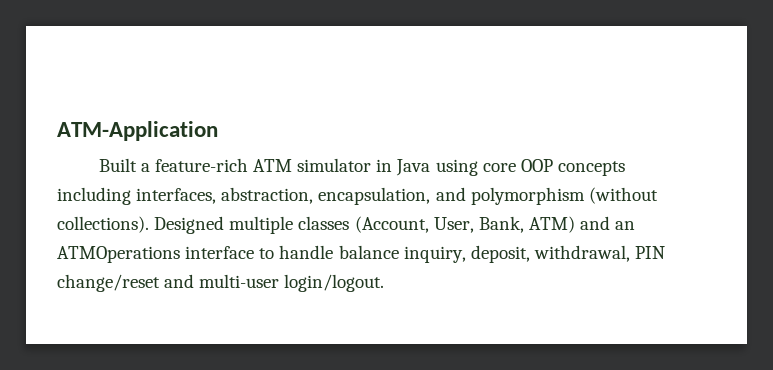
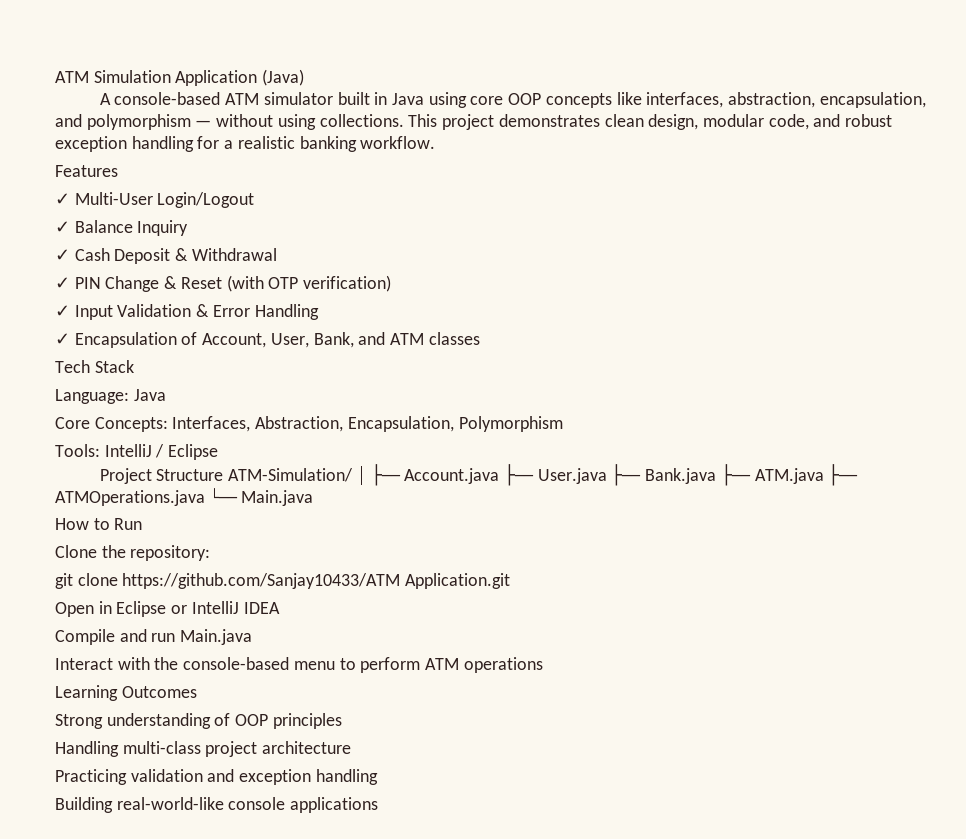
[57,121,218,141] [98,158,248,172] ATM-Application // Built a feature-rich -> [55,69,305,86] [99,92,221,105] ATM Simulation Application (Java) // A console-based
(372, 165) none -> [337,92,370,105] built
[57,187,131,205] including -> [616,92,642,105] like
[588,187,658,204] [57,216,636,234] [57,245,666,263] [57,274,385,292] (without collections). Designed multiple classes (Account, User, Bank, ATM) and an ATMOperations interface to handle balance inquiry, deposit, withdrawal, PIN change/reset and multi-user login/logout. -> [195,114,893,130] [55,136,436,152] [55,165,118,177] [55,192,255,208] [55,220,189,236] [55,248,277,264] [55,275,392,292] [55,304,319,320] [55,332,480,348] [55,360,134,373] [55,389,166,404] [55,416,563,432] [55,444,219,460] [99,464,859,486] [55,488,314,506] [55,518,143,530] [55,545,211,561] [55,573,511,589] [55,601,280,617] [55,629,253,645] [55,657,543,673] [55,685,197,701] [55,713,342,729] [55,741,352,757] [55,769,378,785] [55,797,379,813] — without using collections. This project demonstrates clean design, modular code, and robust exception handling for a realistic banking workflow. // Features // ✓ Multi-User Login/Logout // ✓ Balance Inquiry // ✓ Cash Deposit & Withdrawal // ✓ PIN Change & Reset (with OTP verification) // ✓ Input Validation & Error Handling // ✓ Encapsulation of Account, User, Bank, and ATM classes // Tech Stack // Language: Java // Core Concepts: Interfaces, Abstraction, Encapsulation, Polymorphism // Tools: IntelliJ / Eclipse // Project Structure ATM-Simulation/ │ ├── Account.java ├── User.java ├── Bank.java ├── ATM.java ├── ATMOperations.java └── Main.java // How to Run // Clone the repository: // git clone https://github.com/Sanjay10433/ATM Application.git // Open in Eclipse or IntelliJ IDEA // Compile and run Main.java // Interact with the console-based menu to perform ATM operations // Learning Outcomes // Strong understanding of OOP principles // Handling multi-class project architecture // Practicing validation and exception handling // Building real-world-like console applications

